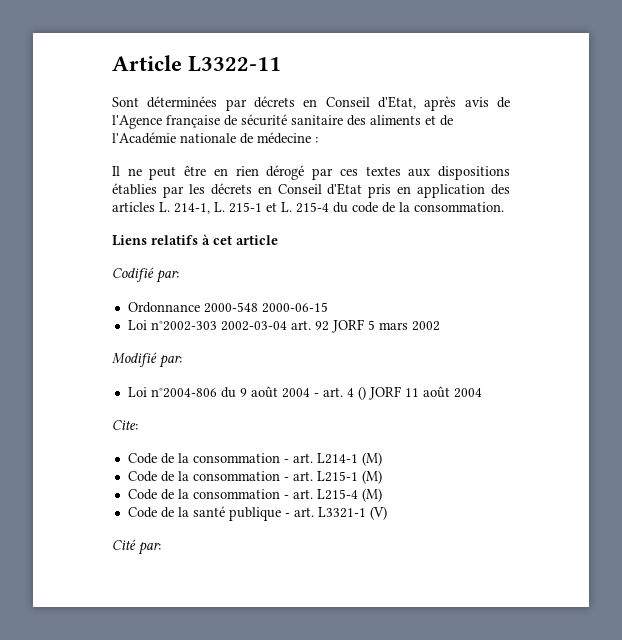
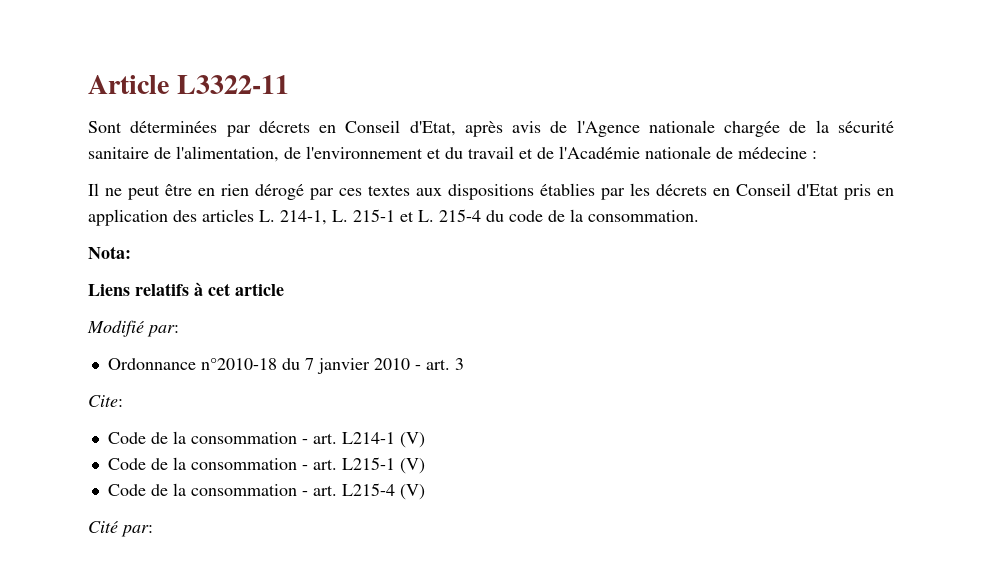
[166,114,421,128] française de sécurité sanitaire des aliments -> [648,120,894,137] [88,146,514,162] nationale chargée de la sécurité sanitaire de l'alimentation, de l'environnement et du travail
(504, 207) none -> [88,246,131,259] // Nota:
[112,267,154,282] Codifié -> [87,320,144,337] Modifié
[203,302,328,313] [127,319,440,333] [112,352,182,368] [127,386,482,400] 2000-548 2000-06-15 // Loi n°2002-303 2002-03-04 art. 92 JORF 5 mars 2002 // Modifié par: // Loi n°2004-806 du 9 août 2004 - art. 4 () JORF 11 août 2004 -> [200,358,464,374] n°2010-18 du 7 janvier 2010 - art. 3
[361,452,382,466] (M) -> [399,432,425,448] (V)
[361,470,382,484] (M) -> [399,458,425,474] (V)
[361,488,382,502] [127,506,366,521] (M) // Code de la santé publique - art. L3321-1 -> (395, 489) none

